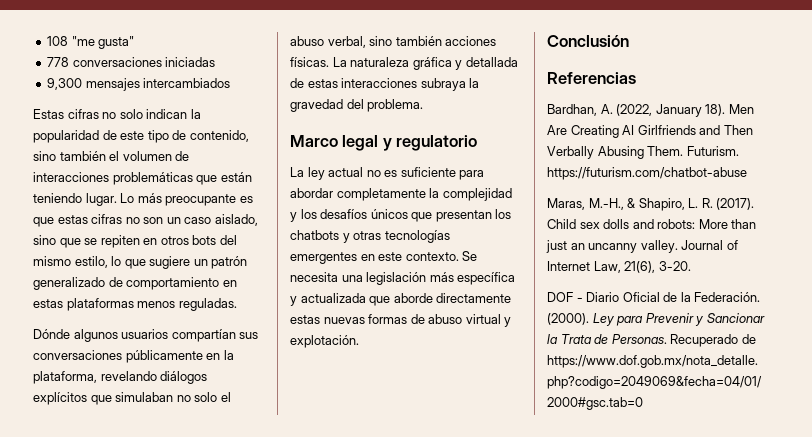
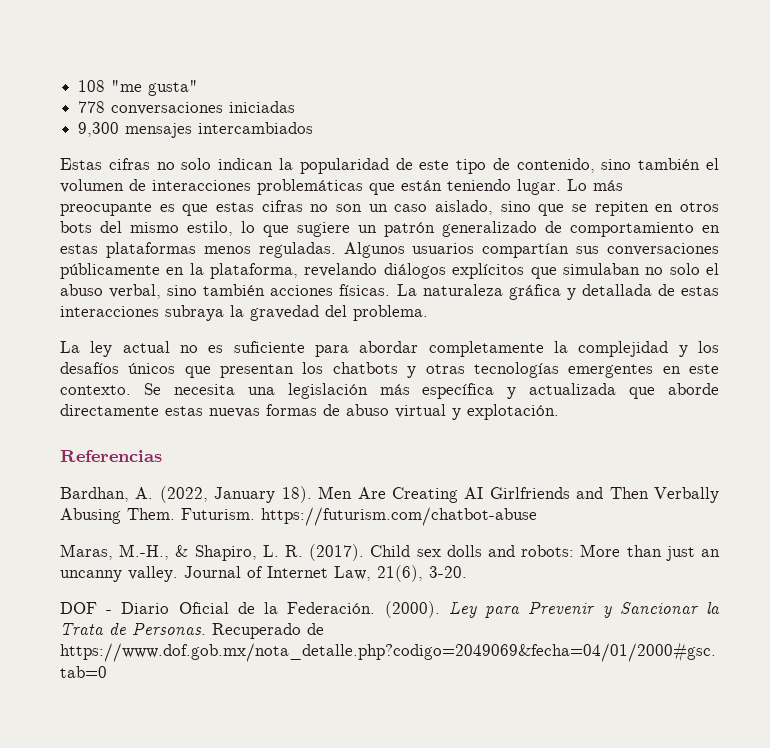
[33,329,118,342] // Dónde algunos -> [343,242,405,258] Algunos
[290,135,478,151] // Marco legal y regulatorio -> (428, 313) none
[547,35,629,47] // Conclusión -> (559, 412) none

